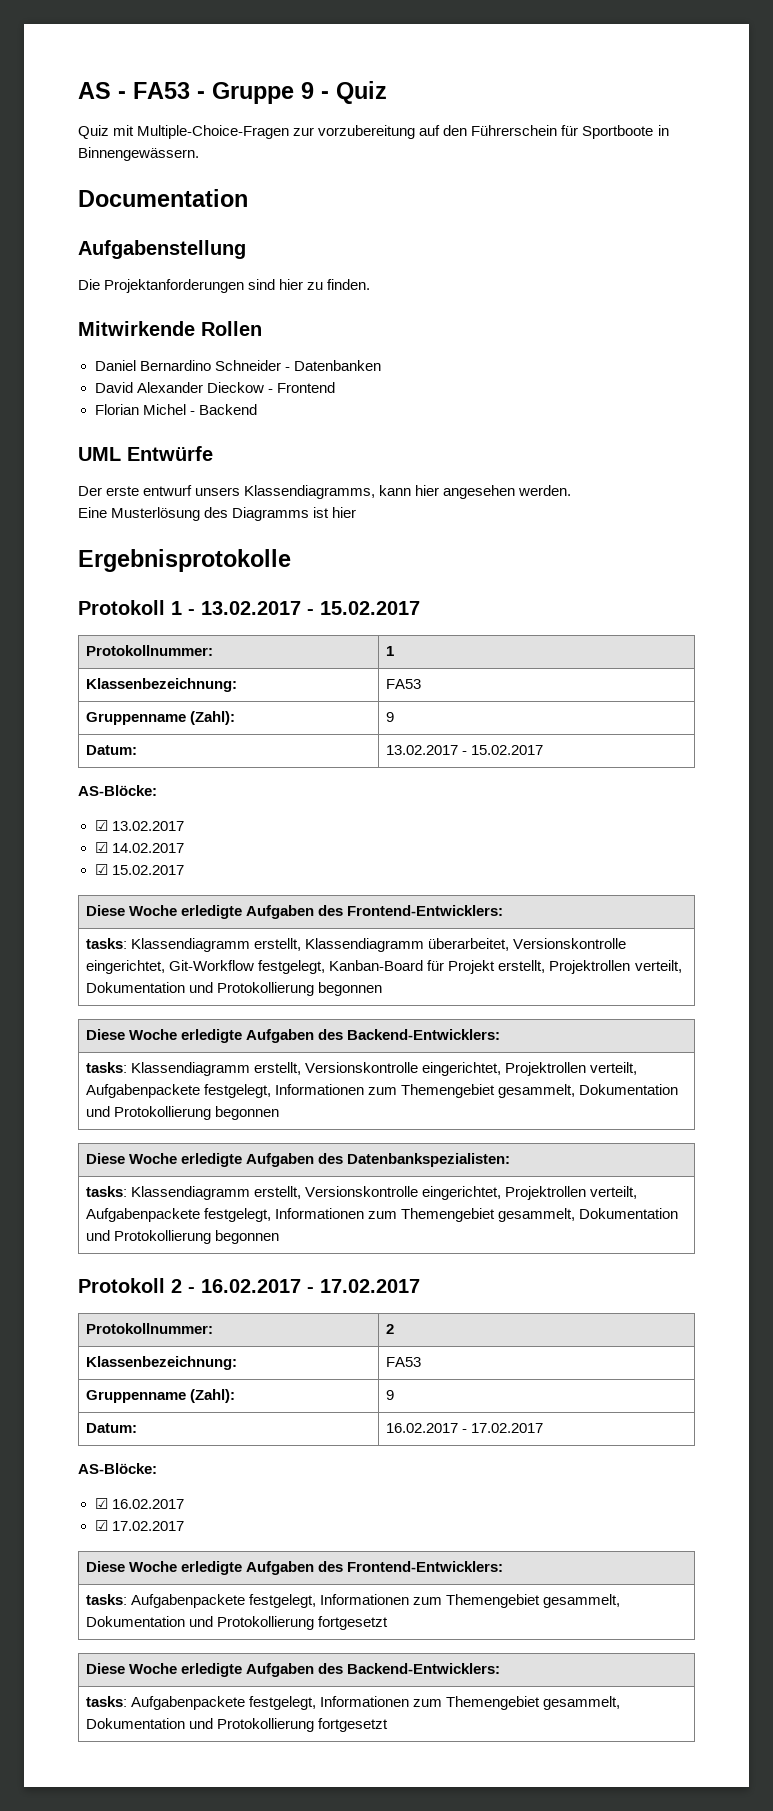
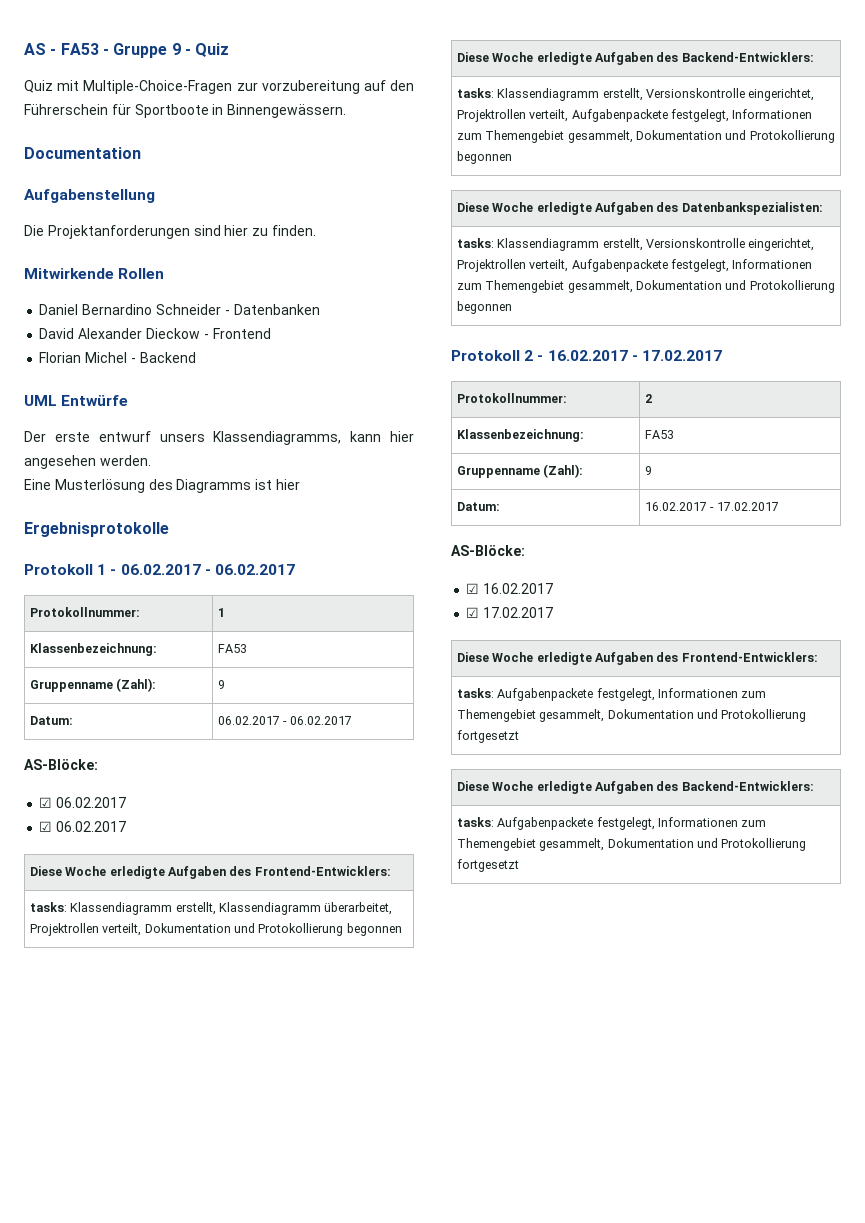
[201,601,420,615] 13.02.2017 - 15.02.2017 -> [120,564,295,575] 06.02.2017 - 06.02.2017
[386,745,544,755] [78,785,157,796] [94,820,184,831] [94,842,184,853] [94,864,184,875] 13.02.2017 - 15.02.2017 // AS-Blöcke: // ☑ 13.02.2017 // ☑ 14.02.2017 // ☑ 15.02.2017 -> [217,716,352,725] [24,759,98,770] [39,797,127,808] [39,821,127,832] 06.02.2017 - 06.02.2017 // AS-Blöcke: // ☑ 06.02.2017 // ☑ 06.02.2017
[513,938,627,949] [86,960,546,974] Versionskontrolle eingerichtet, Git-Workflow festgelegt, Kanban-Board für Projekt erstellt, -> (393, 908) none

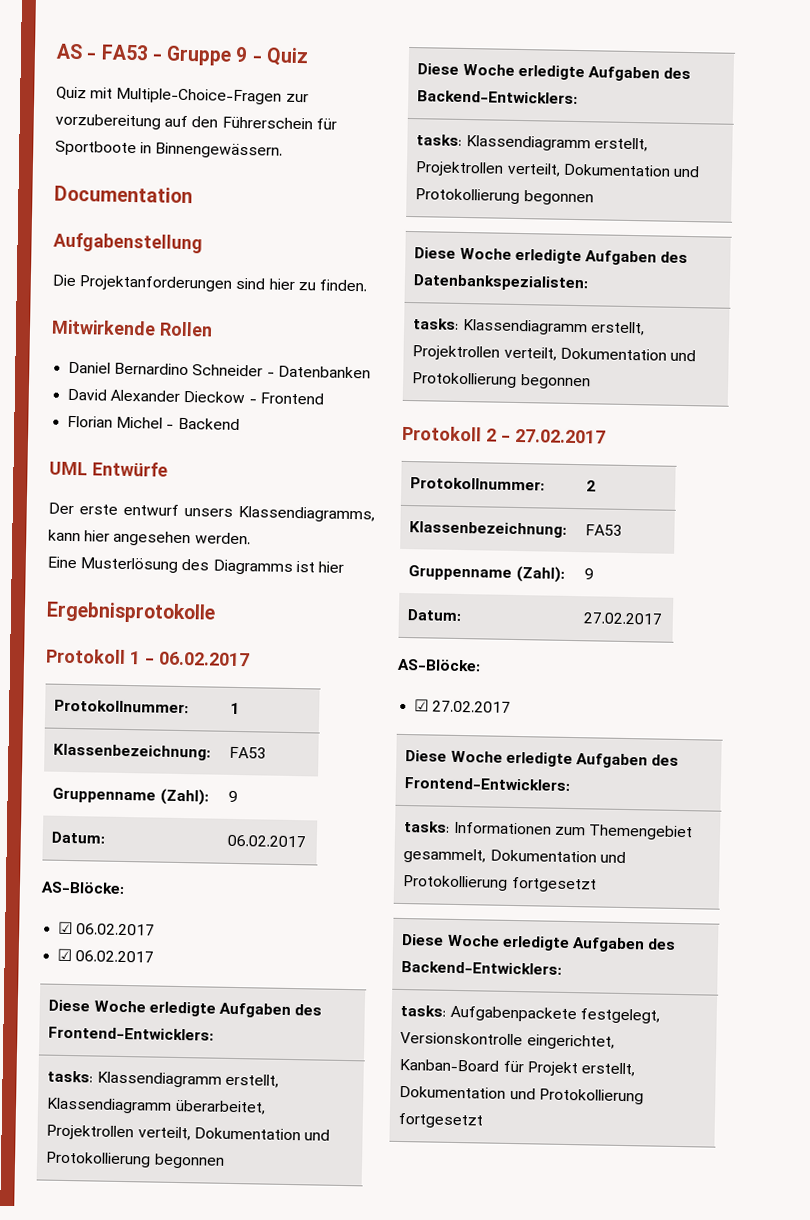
[204,564,295,575] - 06.02.2017 -> (250, 659) none
[283,716,352,725] - 06.02.2017 -> (307, 841) none
[646,88,815,101] [456,109,813,122] [456,130,633,143] Versionskontrolle eingerichtet, Projektrollen verteilt, Aufgabenpackete festgelegt, Informationen zum Themengebiet gesammelt, -> [415,161,561,177] Projektrollen verteilt,
[646,238,815,251] [456,259,813,272] [456,280,633,293] Versionskontrolle eingerichtet, Projektrollen verteilt, Aufgabenpackete festgelegt, Informationen zum Themengebiet gesammelt, -> [412,345,557,361] Projektrollen verteilt,
[547,350,722,361] 16.02.2017 - 17.02.2017 -> [515,428,606,444] 27.02.2017
[644,502,779,511] [451,545,525,556] [466,583,554,594] [466,607,554,618] [456,652,818,665] [456,688,655,701] 16.02.2017 - 17.02.2017 // AS-Blöcke: // ☑ 16.02.2017 // ☑ 17.02.2017 // Diese Woche erledigte Aufgaben des Frontend-Entwicklers: // tasks: Aufgabenpackete festgelegt, -> [583,612,663,625] [397,658,481,672] [414,699,512,713] [405,750,680,769] [404,777,571,792] [404,821,451,833] 27.02.2017 // AS-Blöcke: // ☑ 27.02.2017 // Diese Woche erledigte Aufgaben des Frontend-Entwicklers: // tasks:
[658,817,767,827] [456,838,605,851] Informationen zum Themengebiet gesammelt, -> [400,1031,615,1050] [399,1058,635,1077] Versionskontrolle eingerichtet, Kanban-Board für Projekt erstellt,

